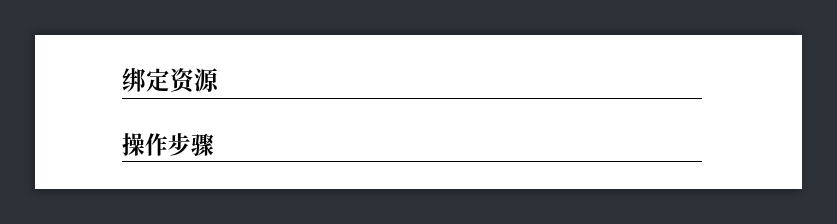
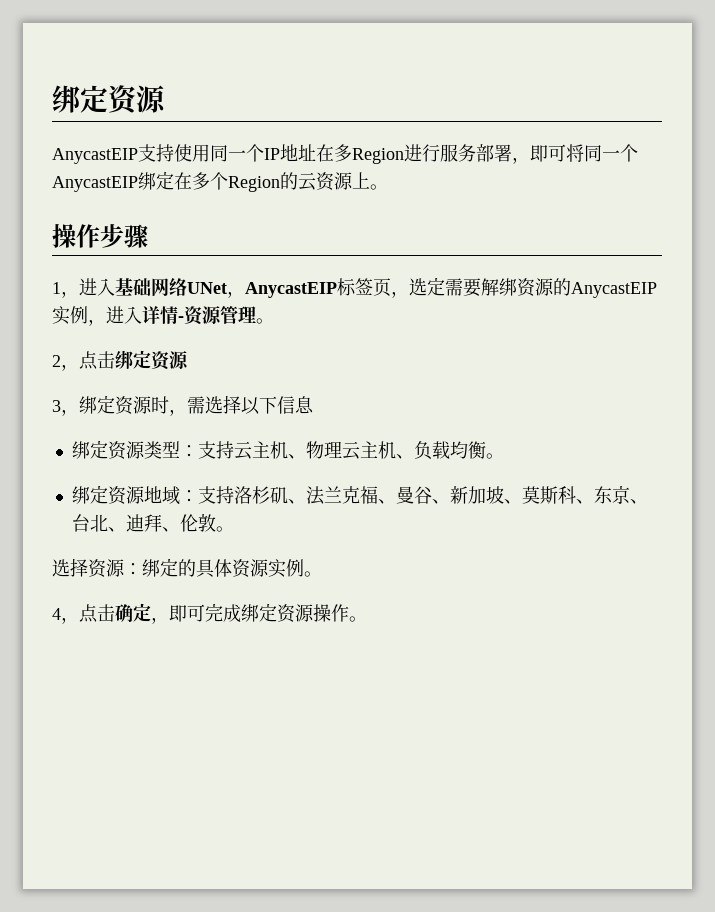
[122,68,220,94] [122,133,214,156] 绑定资源 // 操作步骤 -> [52,85,166,115] [52,144,638,164] [52,171,388,192] [52,224,148,248] [52,277,657,298] [52,306,274,326] [52,350,189,371] [52,395,314,416] [71,440,504,460] [71,485,648,505] [71,514,234,532] [52,558,322,578] [52,603,367,624] 绑定资源 // AnycastEIP支持使用同一个IP地址在多Region进行服务部署，即可将同一个AnycastEIP绑定在多个Region的云资源上。 // 操作步骤 // 1，进入基础网络UNet，AnycastEIP标签页，选定需要解绑资源的AnycastEIP实例，进入详情-资源管理。 // 2，点击绑定资源 // 3，绑定资源时，需选择以下信息 // 绑定资源类型：支持云主机、物理云主机、负载均衡。 // 绑定资源地域：支持洛杉矶、法兰克福、曼谷、新加坡、莫斯科、东京、台北、迪拜、伦敦。 // 选择资源：绑定的具体资源实例。 // 4，点击确定，即可完成绑定资源操作。

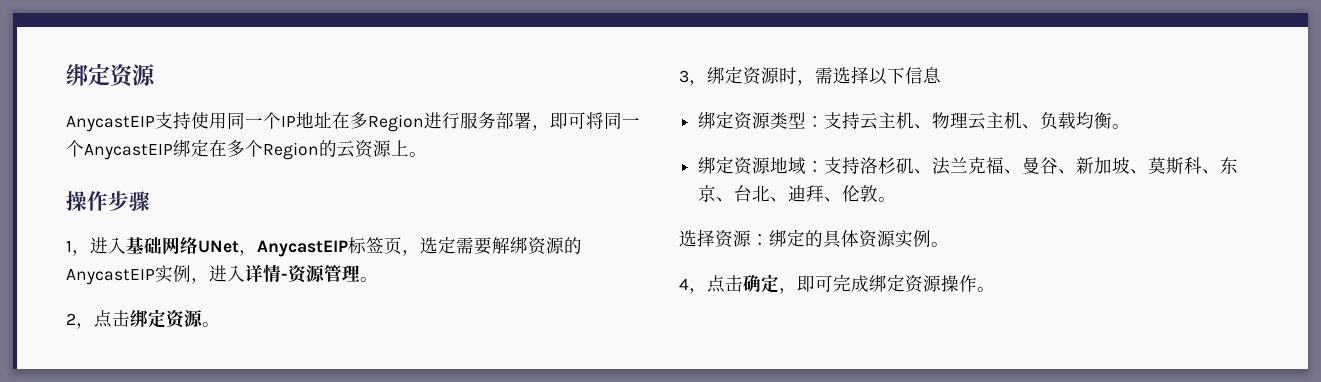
(189, 360) none -> [202,322,220,327] 。

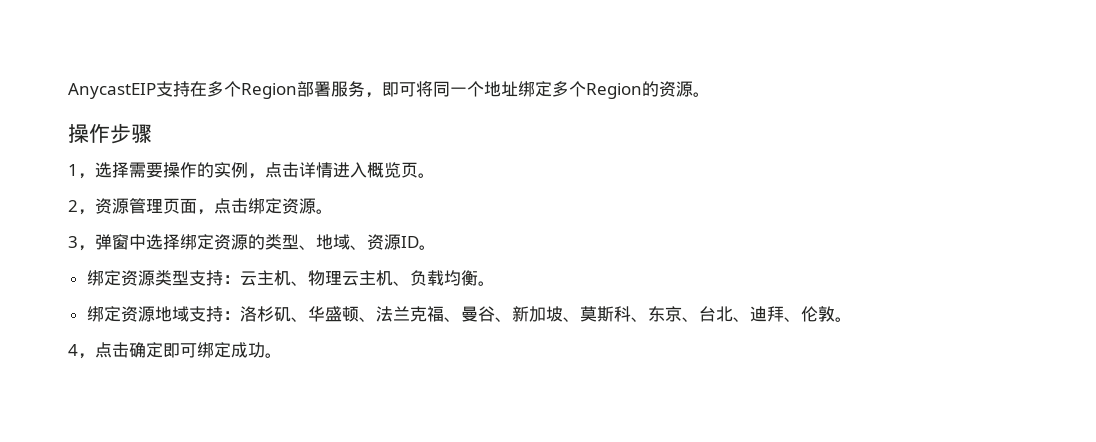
[66,64,156,88] [66,112,532,132] 绑定资源 // AnycastEIP支持使用同一个IP地址在多Region进行服务部署 -> [68,81,365,99] AnycastEIP支持在多个Region部署服务
[84,139,227,160] AnycastEIP绑定在 -> [484,81,552,97] 地址绑定
[337,140,409,158] 云资源上 -> [659,81,693,97] 资源
[90,236,582,257] [66,264,288,285] 进入基础网络UNet，AnycastEIP标签页，选定需要解绑资源的AnycastEIP实例，进入详情- -> [95,162,435,179] [68,200,95,215] 选择需要操作的实例，点击详情进入概览页。 // 2，
[360,277,378,282] [66,313,76,325] 。 // 2 -> [163,198,197,214] 页面
[707,66,941,86] 绑定资源时，需选择以下信息 -> [95,234,436,250] 弹窗中选择绑定资源的类型、地域、资源ID。
[806,112,861,129] ：支持 -> [188,270,240,286] 支持：
[806,157,861,174] ：支持 -> [188,306,240,322] 支持：
(933, 171) none -> [307,306,376,322] 华盛顿、
[679,229,949,248] [679,274,977,294] 选择资源：绑定的具体资源实例。 // 4，点击确定，即可完成绑定资源操作 -> [68,342,265,359] 4，点击确定即可绑定成功

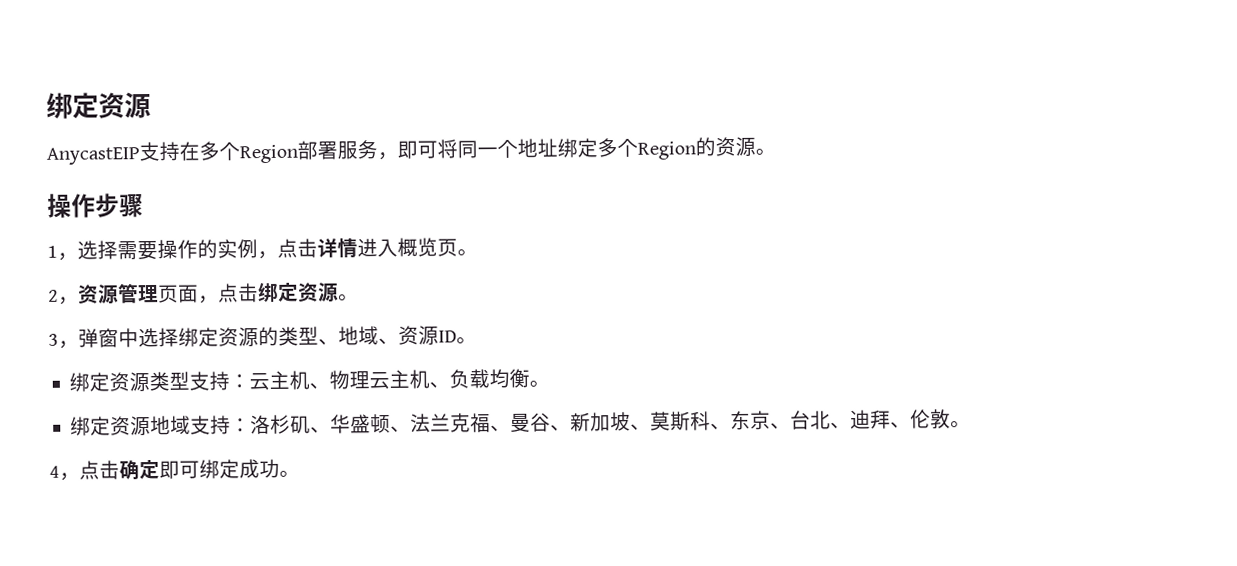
(68, 91) none -> [46,91,151,119] 绑定资源 //

